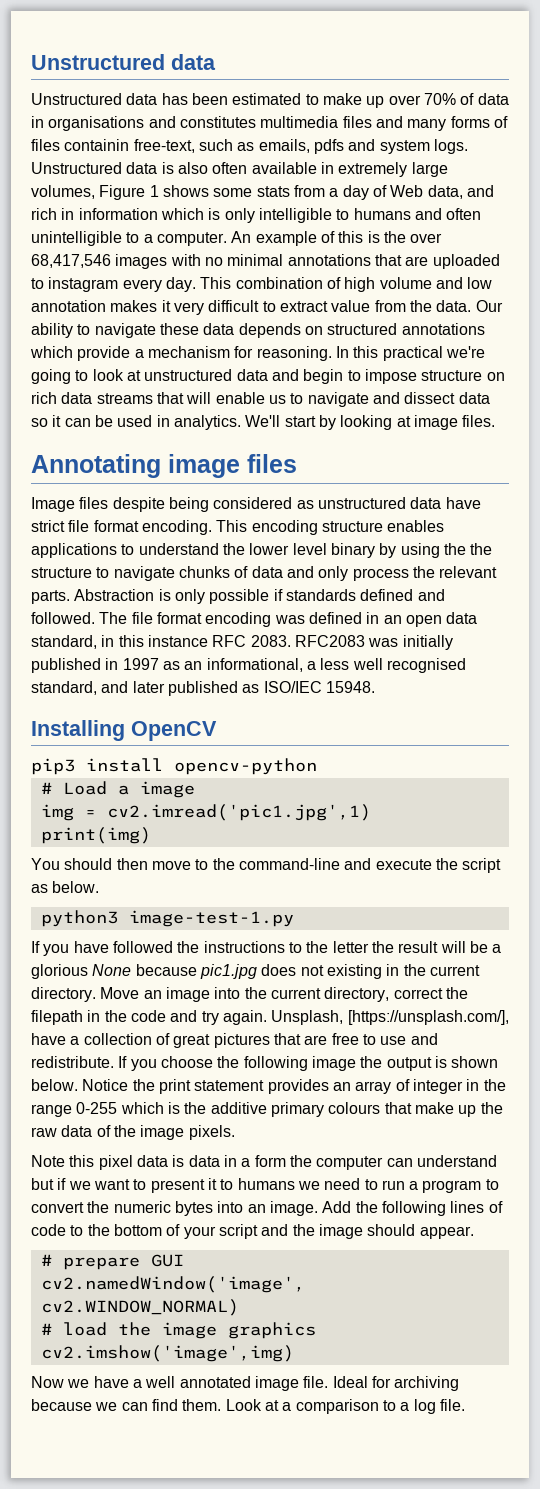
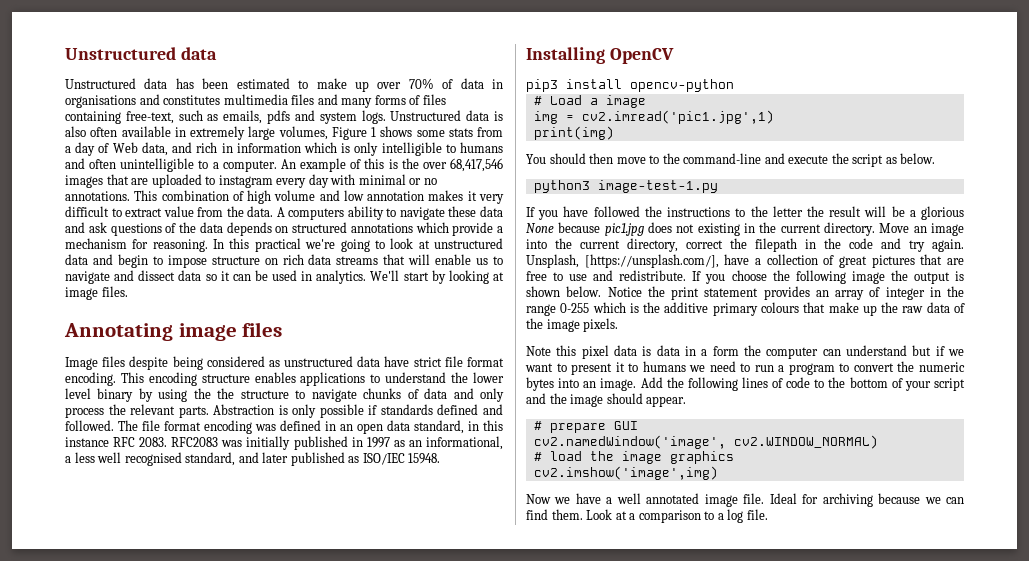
[64,139,130,151] containin -> [65,111,121,124] containing
[170,254,371,266] with no minimal annotations -> (103, 181) none
[165,277,196,292] day. -> [308,174,437,188] [65,191,130,201] day with minimal or no annotations.
[475,300,503,312] Our -> [276,207,345,220] A computers
(235, 329) none -> [65,222,223,236] and ask questions of the data

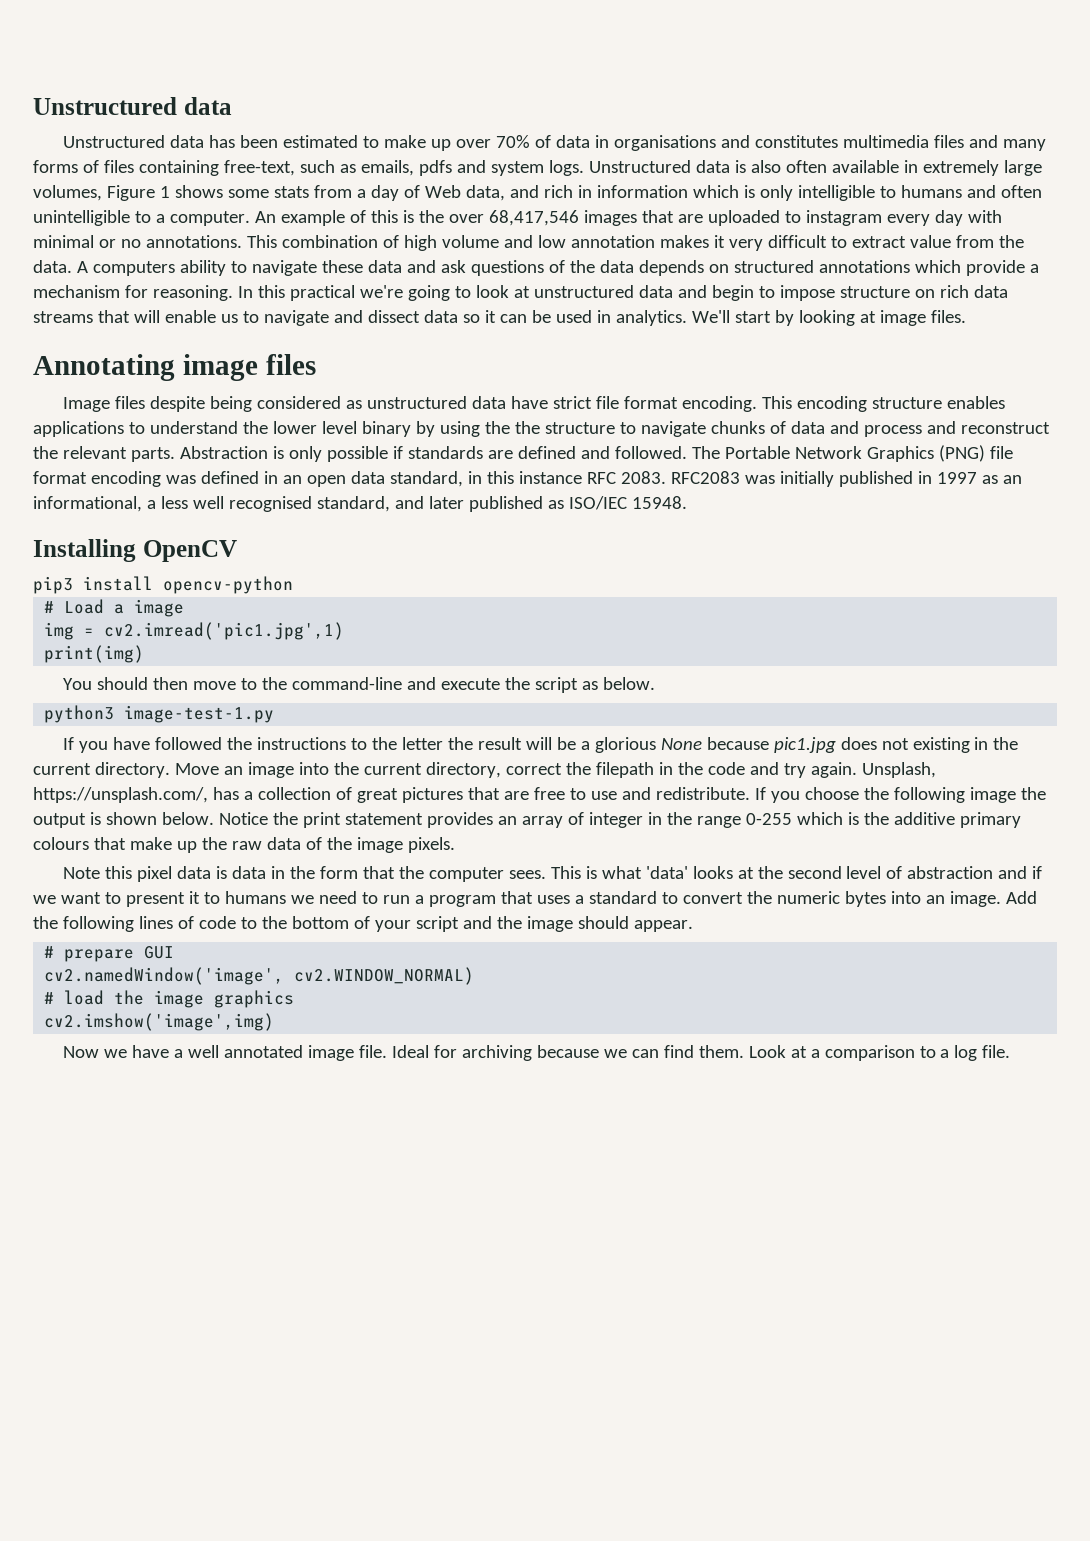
[479,388,504,402] [65,407,104,418] only process -> [863,421,1050,437] process and reconstruct
(433, 409) none -> [487,450,513,459] are
(138, 425) none -> [724,445,985,462] Portable Network Graphics (PNG)
[584,254,750,268] [https://unsplash.com/], have -> [33,787,239,803] https://unsplash.com/, has
[701,345,932,359] a form the computer can understand but -> [289,866,1028,882] the form that the computer sees. This is what 'data' looks at the second level of abstraction and
(835, 369) none -> [500,891,657,904] that uses a standard

